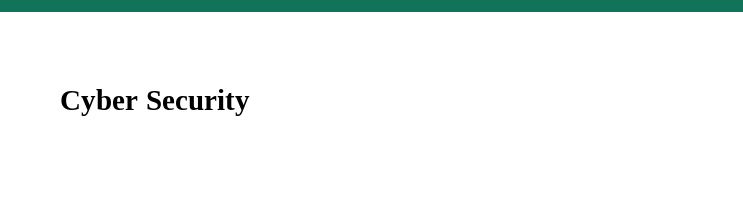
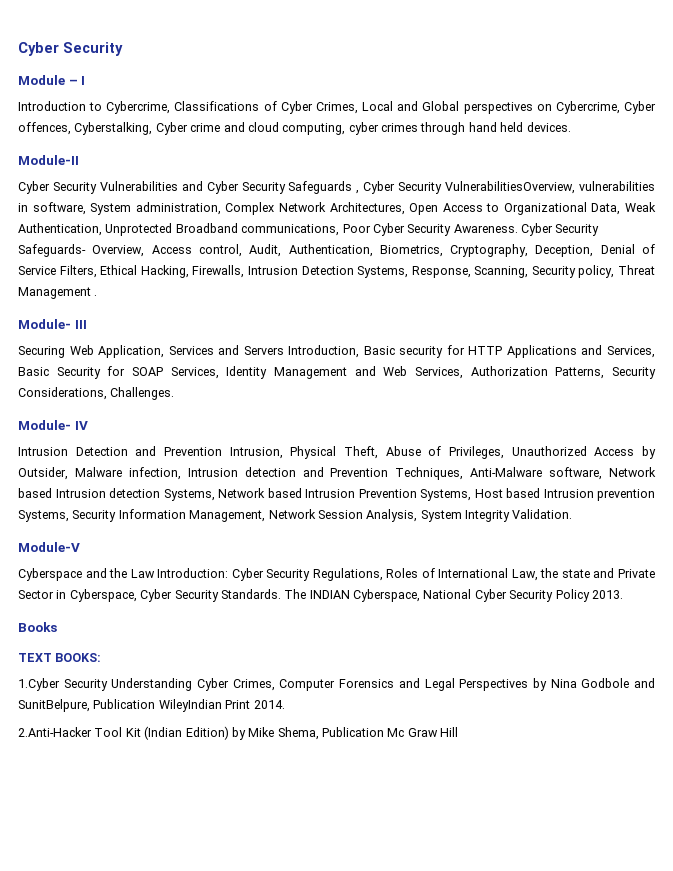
[60,89,250,116] Cyber Security -> [18,42,123,56] [18,75,86,85] [18,101,656,114] [18,122,571,135] [18,155,79,165] [18,181,656,194] [18,202,656,215] [18,223,600,236] [18,244,655,257] [18,265,655,278] [18,287,98,299] [18,319,87,329] [18,345,656,358] [18,366,656,379] [18,387,175,400] [18,420,88,430] [18,446,656,459] [18,467,656,480] [18,488,655,501] [18,509,573,522] [18,542,80,552] [18,568,655,581] [18,589,623,602] [18,622,57,632] [18,653,102,662] [18,678,655,691] [18,699,285,712] [18,726,459,740] Cyber Security // Module – I // Introduction to Cybercrime, Classifications of Cyber Crimes, Local and Global perspectives on Cybercrime, Cyber offences, Cyberstalking, Cyber crime and cloud computing, cyber crimes through hand held devices. // Module-II // Cyber Security Vulnerabilities and Cyber Security Safeguards , Cyber Security VulnerabilitiesOverview, vulnerabilities in software, System administration, Complex Network Architectures, Open Access to Organizational Data, Weak Authentication, Unprotected Broadband communications, Poor Cyber Security Awareness. Cyber Security Safeguards- Overview, Access control, Audit, Authentication, Biometrics, Cryptography, Deception, Denial of Service Filters, Ethical Hacking, Firewalls, Intrusion Detection Systems, Response, Scanning, Security policy, Threat Management . // Module- III // Securing Web Application, Services and Servers Introduction, Basic security for HTTP Applications and Services, Basic Security for SOAP Services, Identity Management and Web Services, Authorization Patterns, Security Considerations, Challenges. // Module- IV // Intrusion Detection and Prevention Intrusion, Physical Theft, Abuse of Privileges, Unauthorized Access by Outsider, Malware infection, Intrusion detection and Prevention Techniques, Anti-Malware software, Network based Intrusion detection Systems, Network based Intrusion Prevention Systems, Host based Intrusion prevention Systems, Security Information Management, Network Session Analysis, System Integrity Validation. // Module-V // Cyberspace and the Law Introduction: Cyber Security Regulations, Roles of International Law, the state and Private Sector in Cyberspace, Cyber Security Standards. The INDIAN Cyberspace, National Cyber Security Policy 2013. // Books // TEXT BOOKS: // 1.Cyber Security Understanding Cyber Crimes, Computer Forensics and Legal Perspectives by Nina Godbole and SunitBelpure, Publication WileyIndian Print 2014. // 2.Anti-Hacker Tool Kit (Indian Edition) by Mike Shema, Publication Mc Graw Hill

